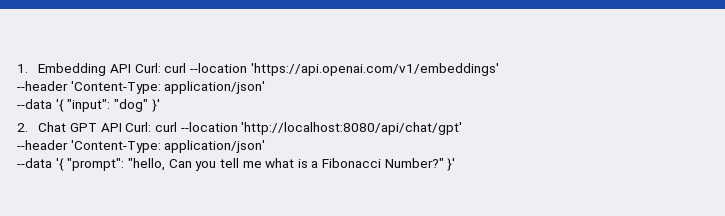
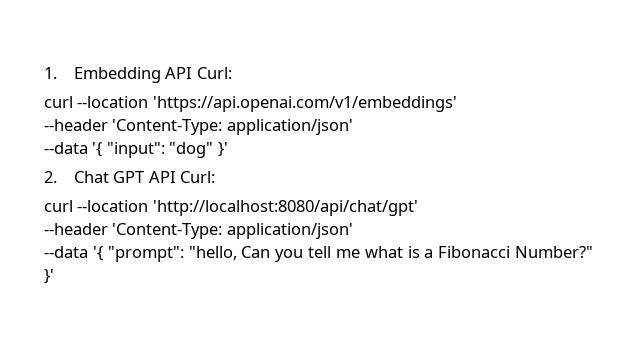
(161, 68) none -> (232, 73) //
(152, 127) none -> (216, 177) //

